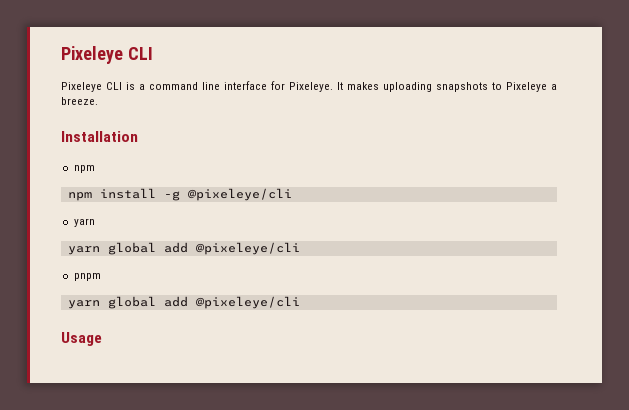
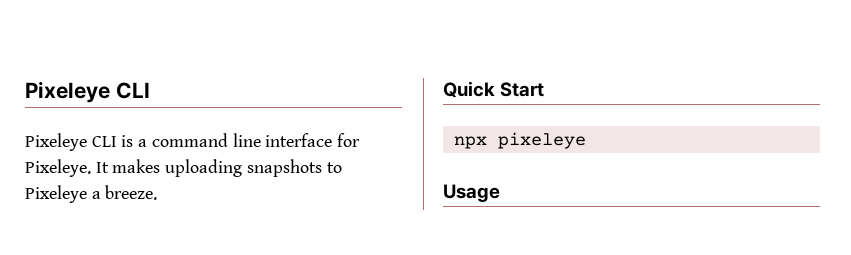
[61,131,138,142] [73,165,95,173] [67,188,292,201] [73,218,95,227] [67,242,300,255] [73,273,101,281] [67,296,300,309] Installation // npm // npm install -g @pixeleye/cli // yarn // yarn global add @pixeleye/cli // pnpm // yarn global add @pixeleye/cli -> [443,81,545,98] [453,132,586,149] Quick Start // npx pixeleye

